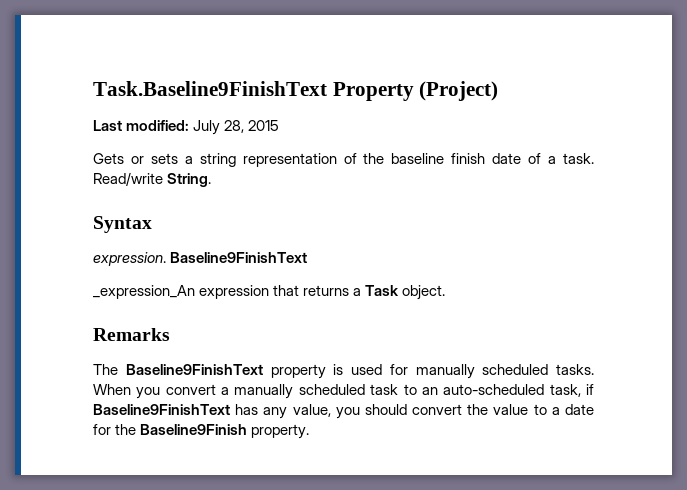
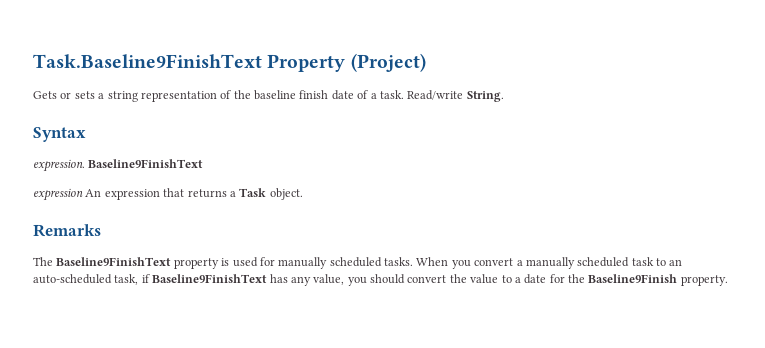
[93,120,280,135] // Last modified: July 28, 2015 -> (426, 62) none
[93,285,195,299] _expression_An -> [33,188,102,201] expression An

